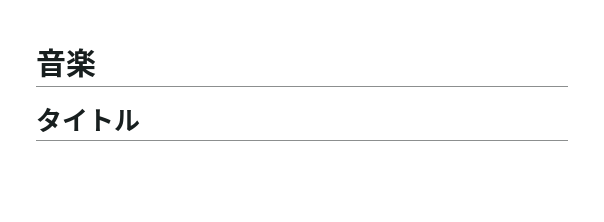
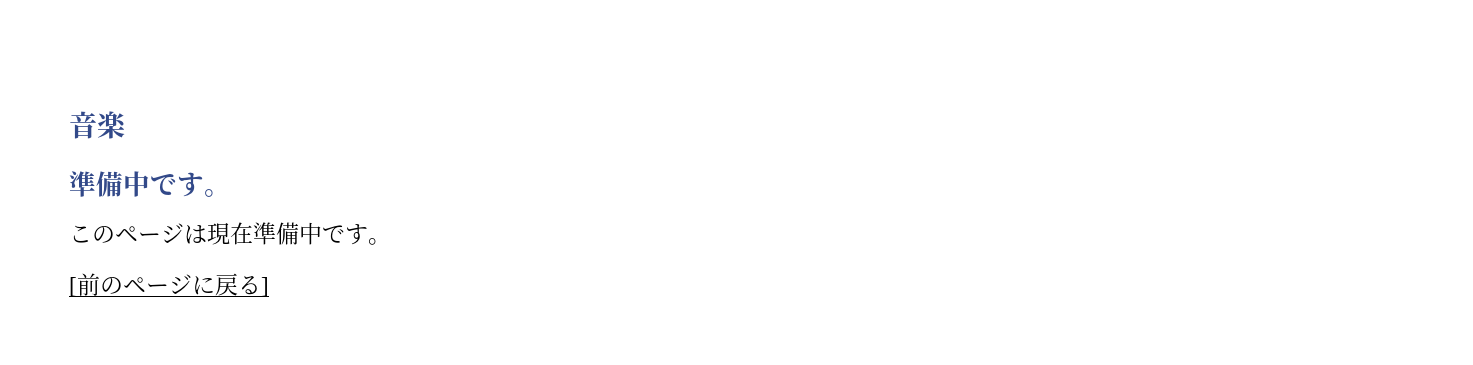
[36,107,140,133] タイトル -> [69,171,231,197] [69,222,391,245] [69,273,269,297] 準備中です。 // このページは現在準備中です。 // [前のページに戻る]

